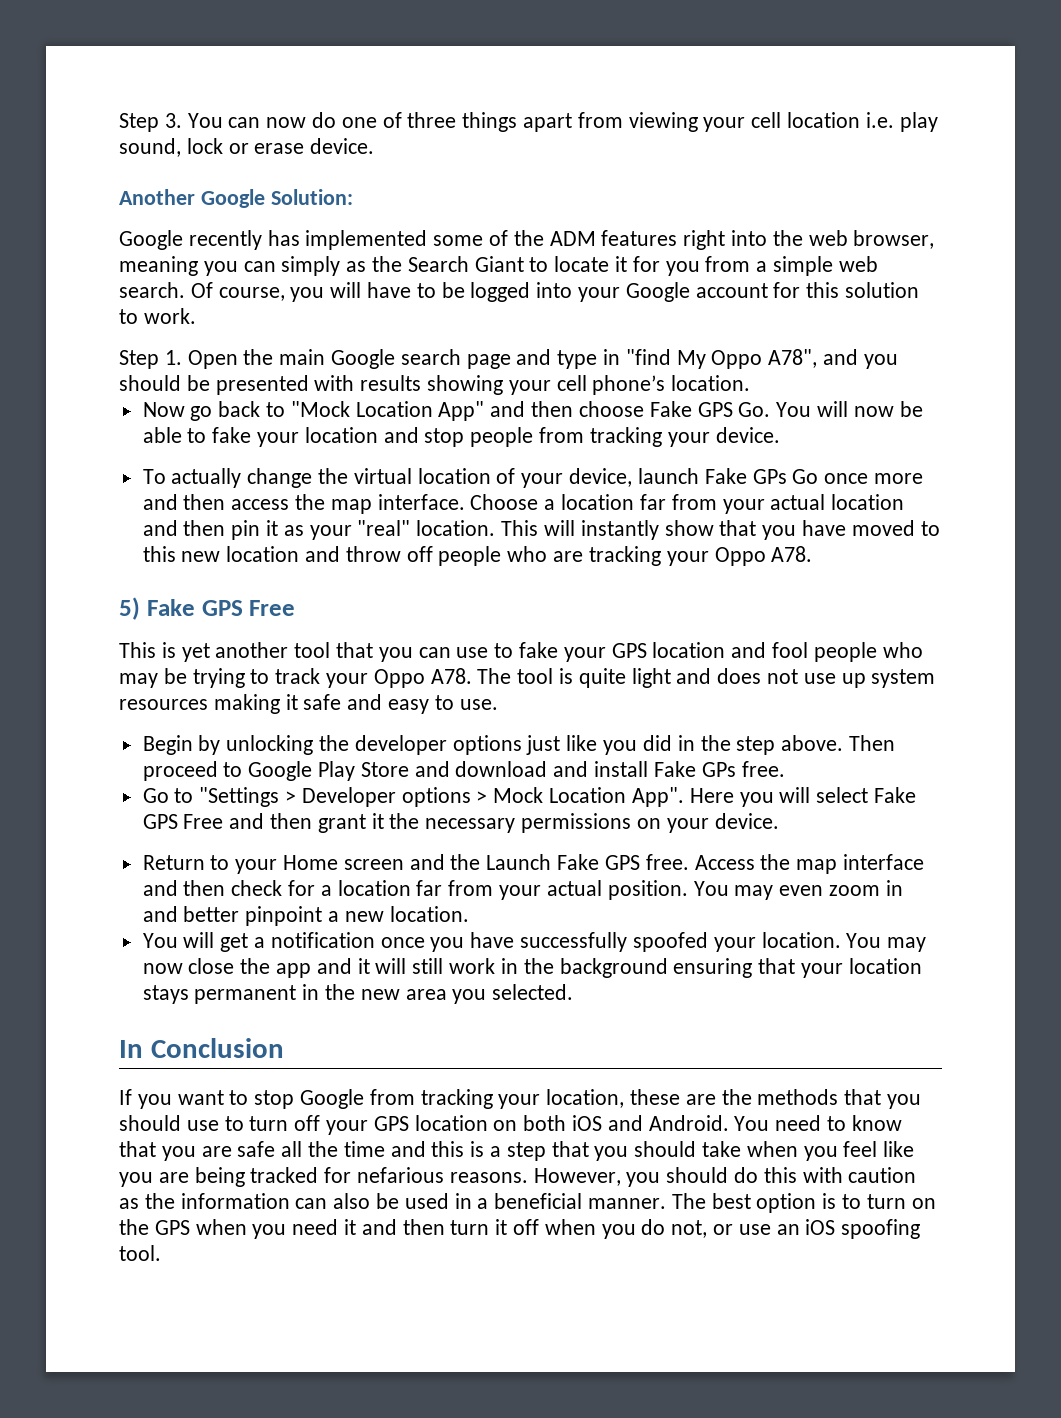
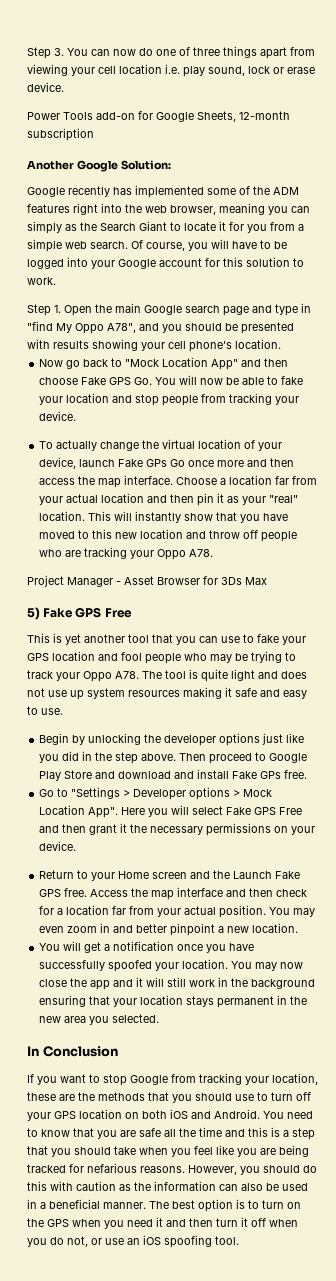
(375, 146) none -> [27,111,290,122] [27,128,94,141] // Power Tools add-on for Google Sheets, 12-month subscription
(813, 554) none -> [27,575,267,587] // Project Manager - Asset Browser for 3Ds Max

